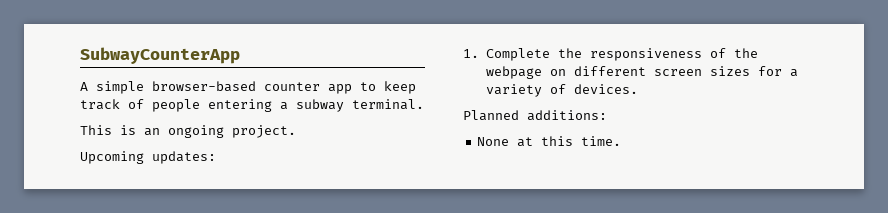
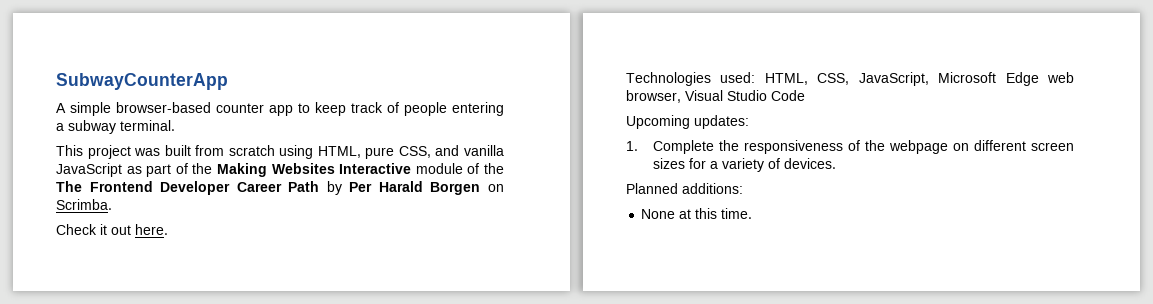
[120,125,296,138] is an ongoing project. -> [87,145,505,159] [56,163,505,177] [56,181,504,195] [56,199,112,210] [56,224,168,235] [626,72,1074,86] [626,90,805,103] project was built from scratch using HTML, pure CSS, and vanilla JavaScript as part of the Making Websites Interactive module of the The Frontend Developer Career Path by Per Harald Borgen on Scrimba. // Check it out here. // Technologies used: HTML, CSS, JavaScript, Microsoft Edge web browser, Visual Studio Code

